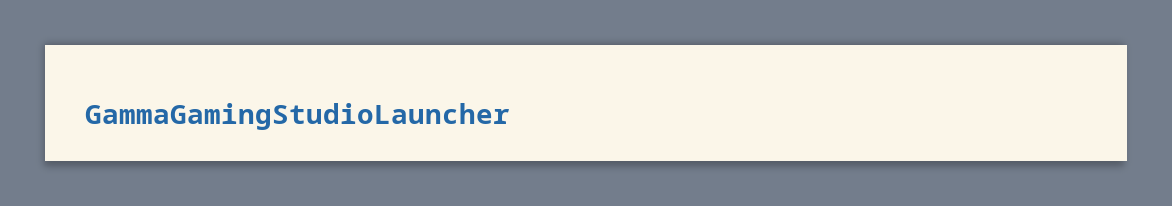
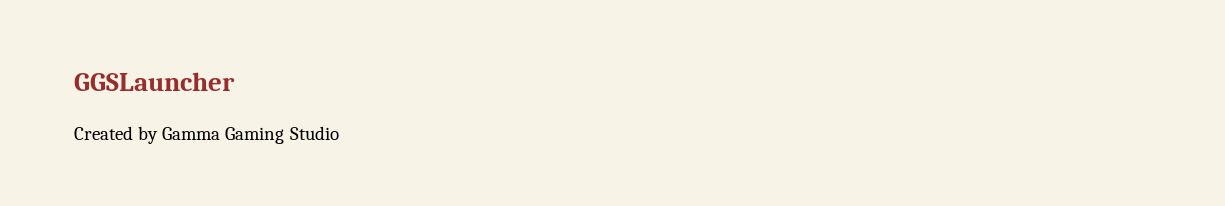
[85,103,510,130] GammaGamingStudioLauncher -> [74,72,235,91] [74,126,339,144] GGSLauncher // Created by Gamma Gaming Studio

